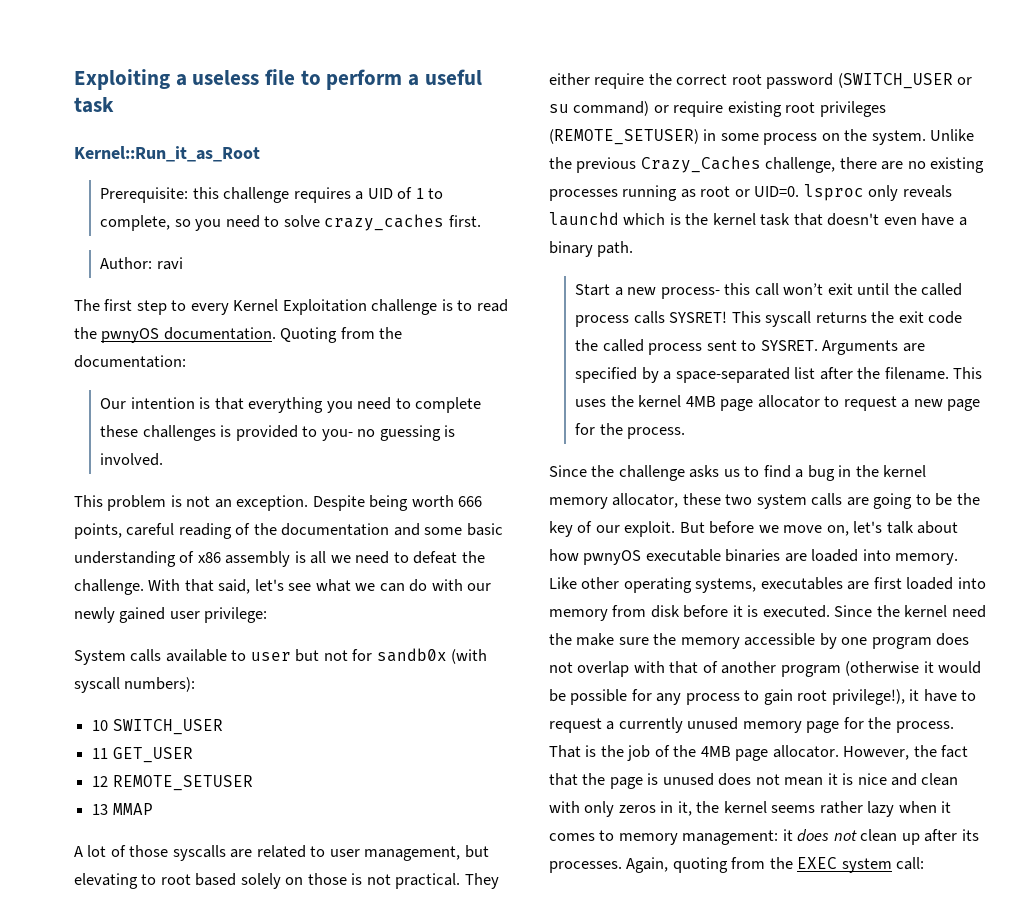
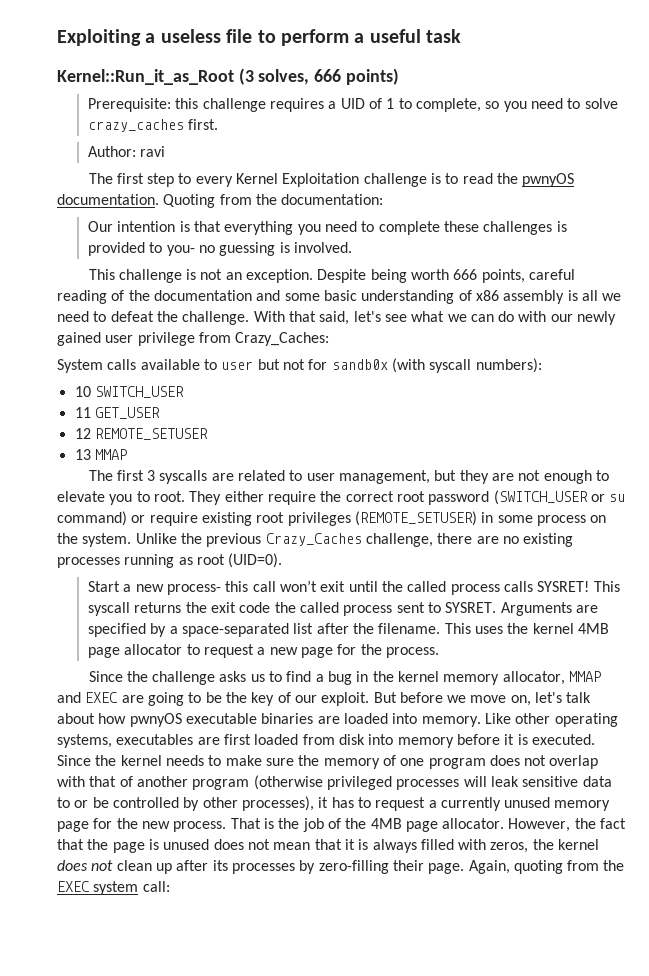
(260, 154) none -> [238,68,399,85] (3 solves, 666 points)
[107,495,167,511] problem -> [118,269,182,283] challenge
[204,607,268,623] privilege: -> [137,332,330,346] privilege from Crazy_Caches:
[74,845,169,857] A lot of those -> [88,470,156,481] The first 3
[74,873,461,889] elevating to root based solely on those is not practical. -> [459,470,609,484] [57,491,185,505] they are not enough to elevate you to root.
[734,184,952,201] [549,212,967,226] [549,241,634,257] or UID=0. lsproc only reveals launchd which is the kernel task that doesn't even have a binary path. -> [228,553,283,568] (UID=0).
[682,493,843,509] these two system calls -> [568,671,601,682] [57,692,119,703] MMAP and EXEC
[957,577,986,589] [549,605,680,621] into memory from disk -> [302,734,454,748] from disk into memory
[951,605,986,618] [549,633,572,645] need the -> [165,755,222,766] needs to
[744,633,837,649] accessible by -> [382,755,396,766] of
[923,661,982,674] [549,689,957,705] it would be possible for any process to gain root privilege!), it have -> [326,776,612,790] [57,796,354,811] privileged processes will leak sensitive data to or be controlled by other processes), it has
(892, 723) none -> [141,821,170,829] new
[827,773,959,786] [549,801,952,817] [549,829,793,845] it is nice and clean with only zeros in it, the kernel seems rather lazy when it comes to memory management: it -> [314,839,600,853] that it is always filled with zeros, the kernel
[549,861,622,873] processes. -> [231,860,465,874] processes by zero-filling their page.

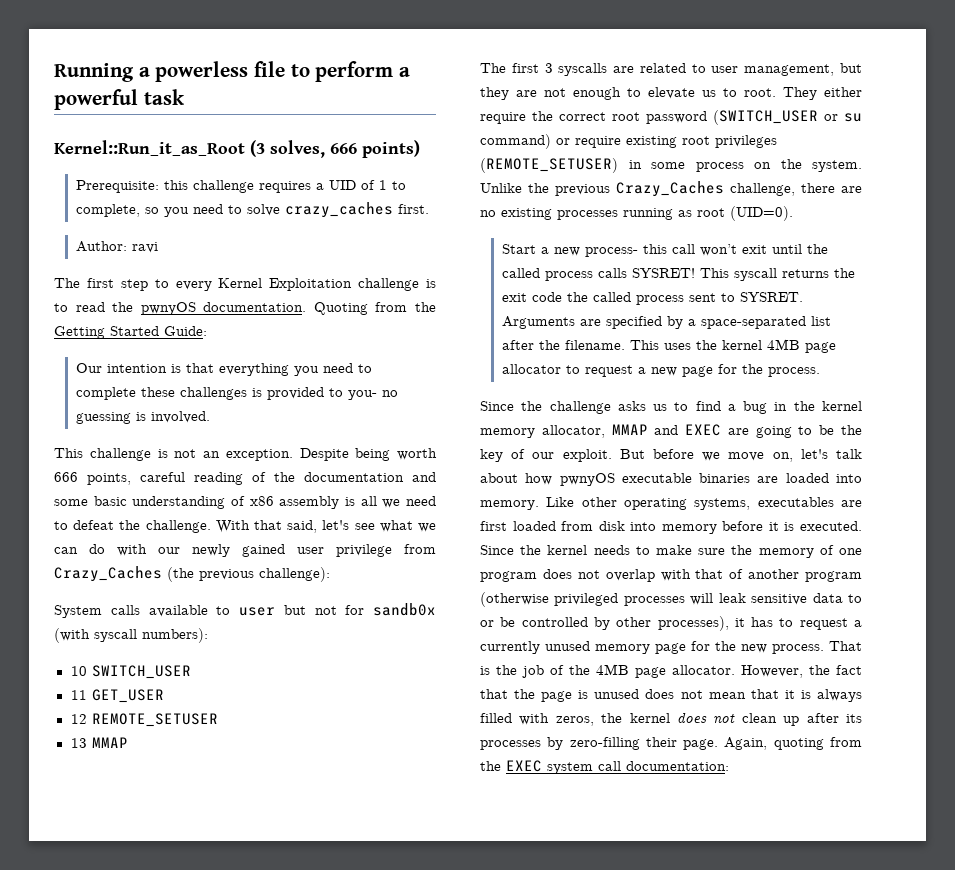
[57,29,221,46] Exploiting a useless -> [54,61,249,82] Running a powerless
[369,29,421,43] useful -> [54,89,138,110] powerful
[281,194,384,205] documentation: -> [54,326,207,339] Getting Started Guide:
[235,332,330,346] Crazy_Caches: -> [54,566,330,582] Crazy_Caches (the previous challenge):
[109,494,133,505] you -> [702,90,716,97] us
[142,881,170,892] call: -> [598,761,729,771] call documentation:

